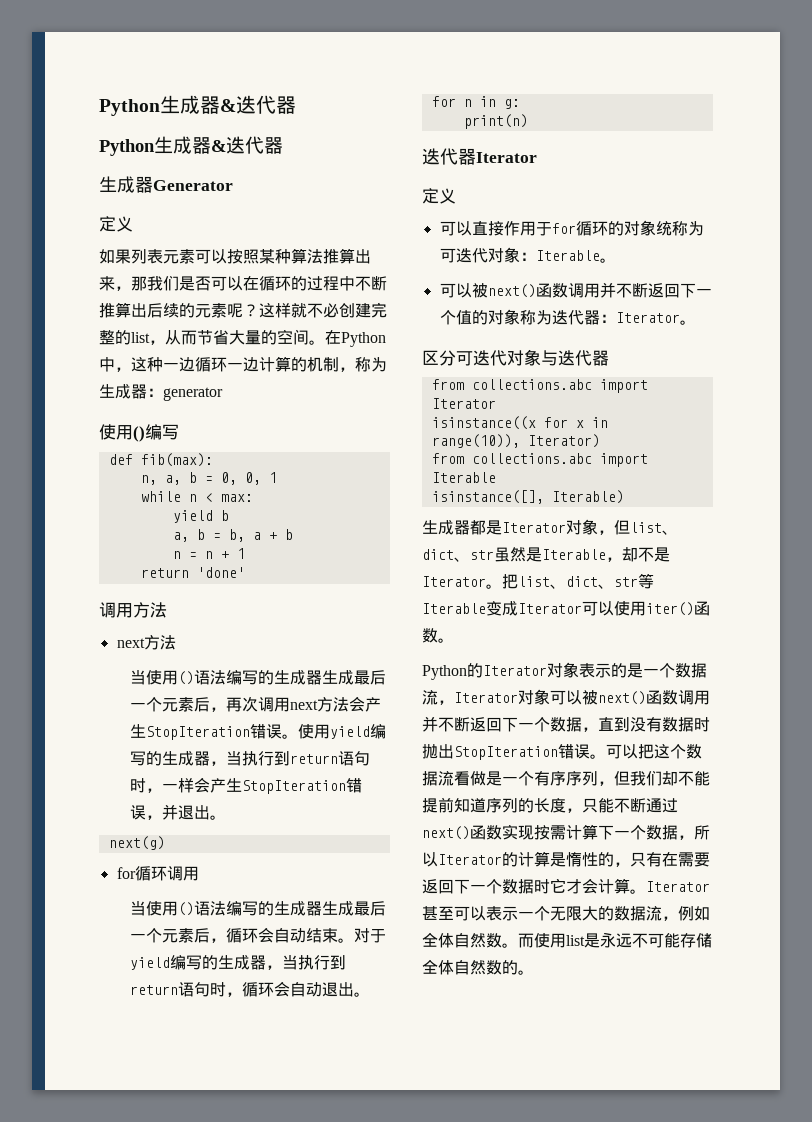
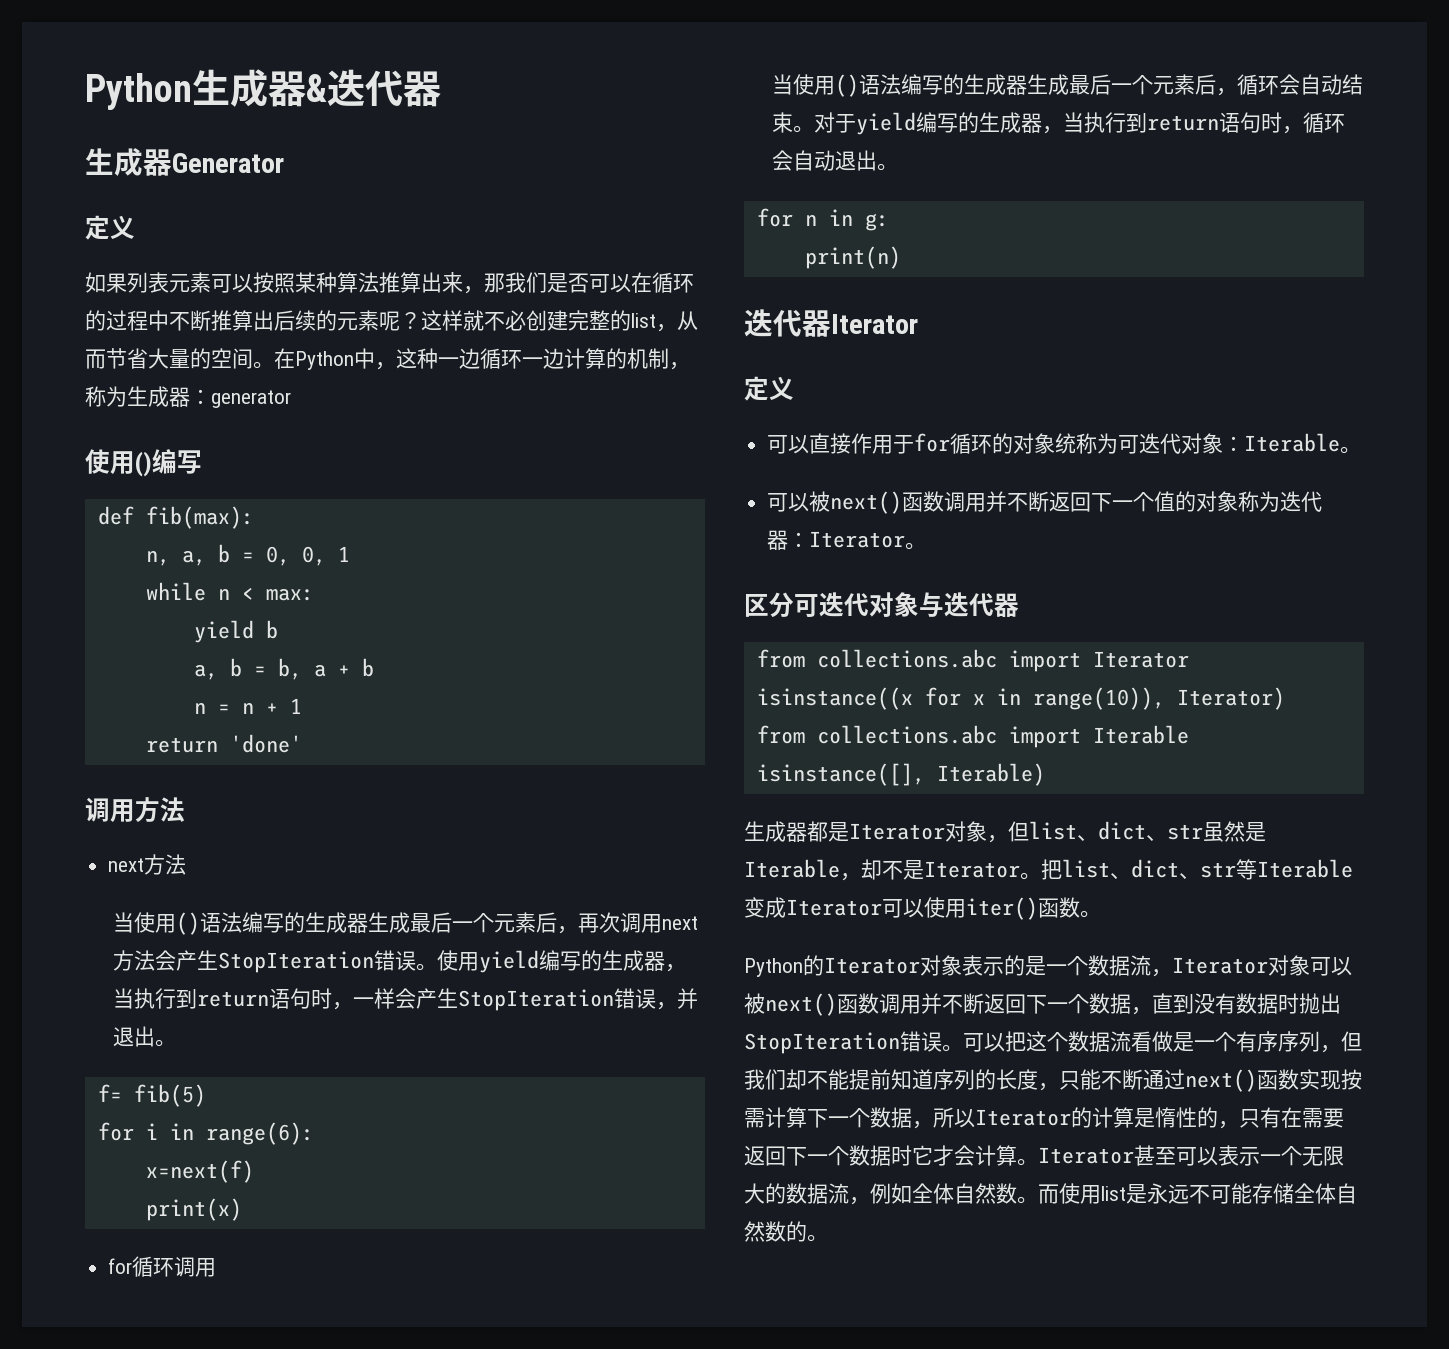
[99,95,296,116] [99,136,283,156] Python生成器&迭代器 // Python生成器&迭代器 -> [85,69,441,110] Python生成器&迭代器
[108,836,165,850] next(g) -> [97,1084,206,1107] [97,1122,314,1145] [145,1160,254,1183] [145,1198,242,1221] f= fib(5) // for i in range(6): // x=next(f) // print(x)

